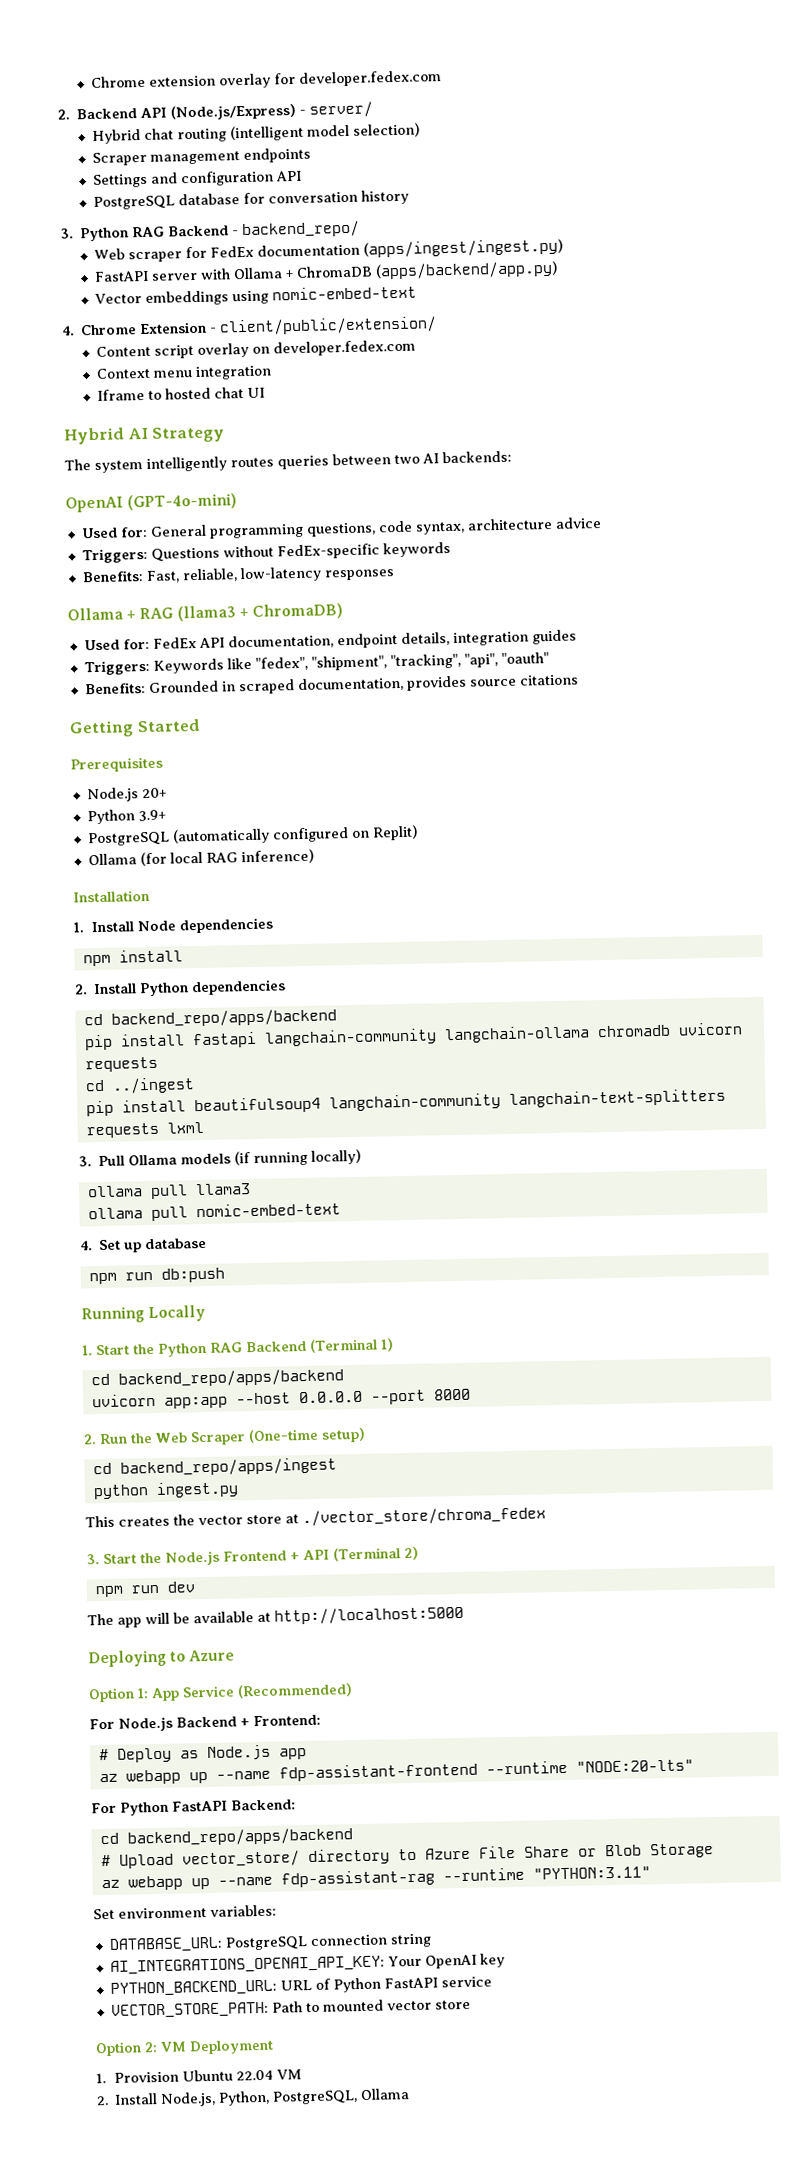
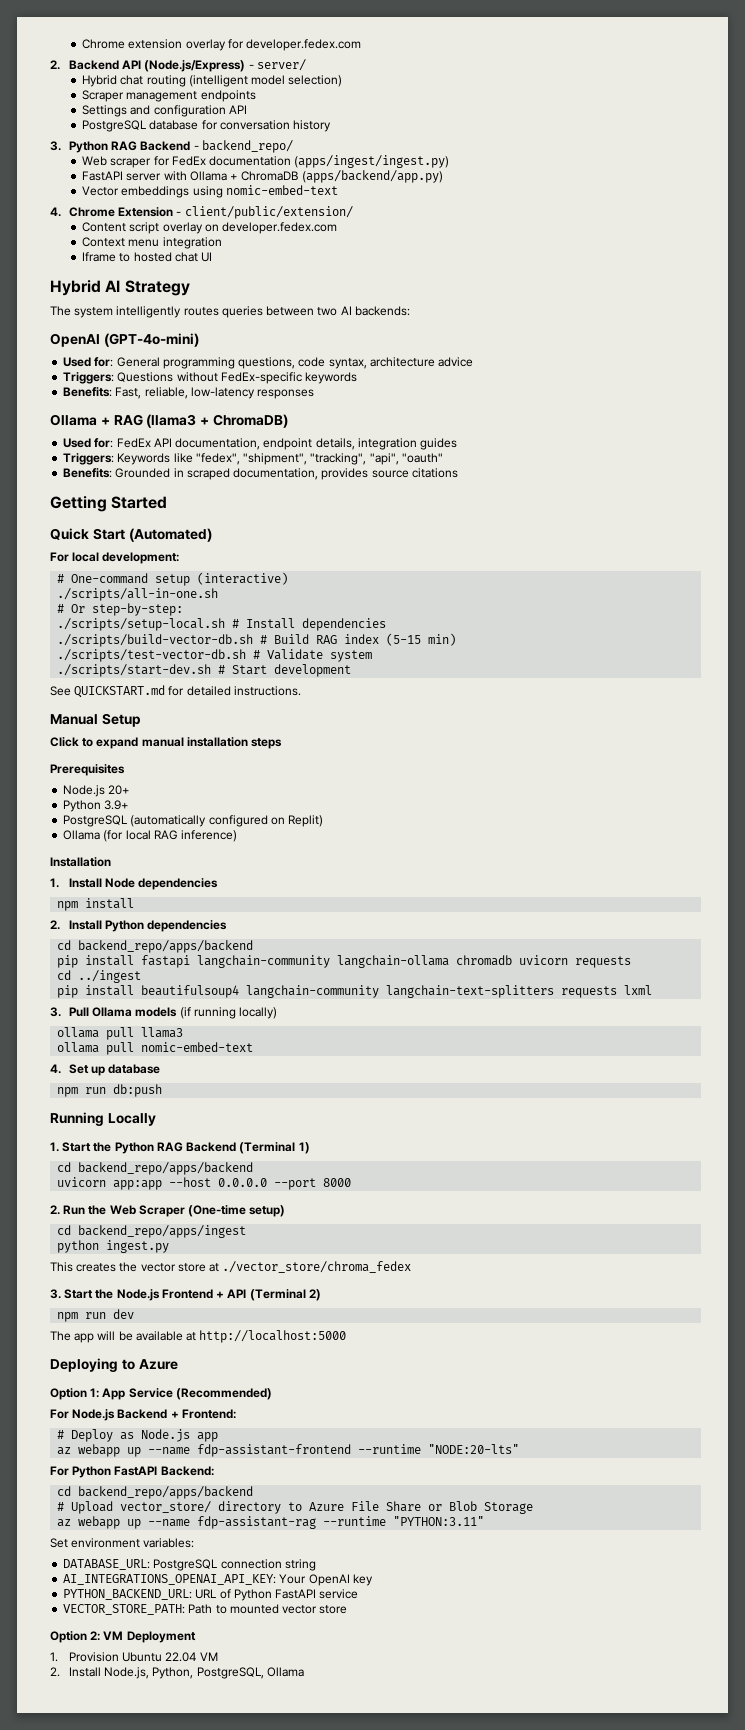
(200, 725) none -> [50,528,212,542] [50,552,180,564] [57,572,289,586] [57,588,219,601] [57,603,184,616] [57,618,387,631] [57,633,457,647] [57,649,373,662] [57,664,352,677] [50,685,301,698] [50,713,141,727] [50,737,283,749] // Quick Start (Automated) // For local development: // # One-command setup (interactive) // ./scripts/all-in-one.sh // # Or step-by-step: // ./scripts/setup-local.sh # Install dependencies // ./scripts/build-vector-db.sh # Build RAG index (5-15 min) // ./scripts/test-vector-db.sh # Validate system // ./scripts/start-dev.sh # Start development // See QUICKSTART.md for detailed instructions. // Manual Setup // Click to expand manual installation steps

